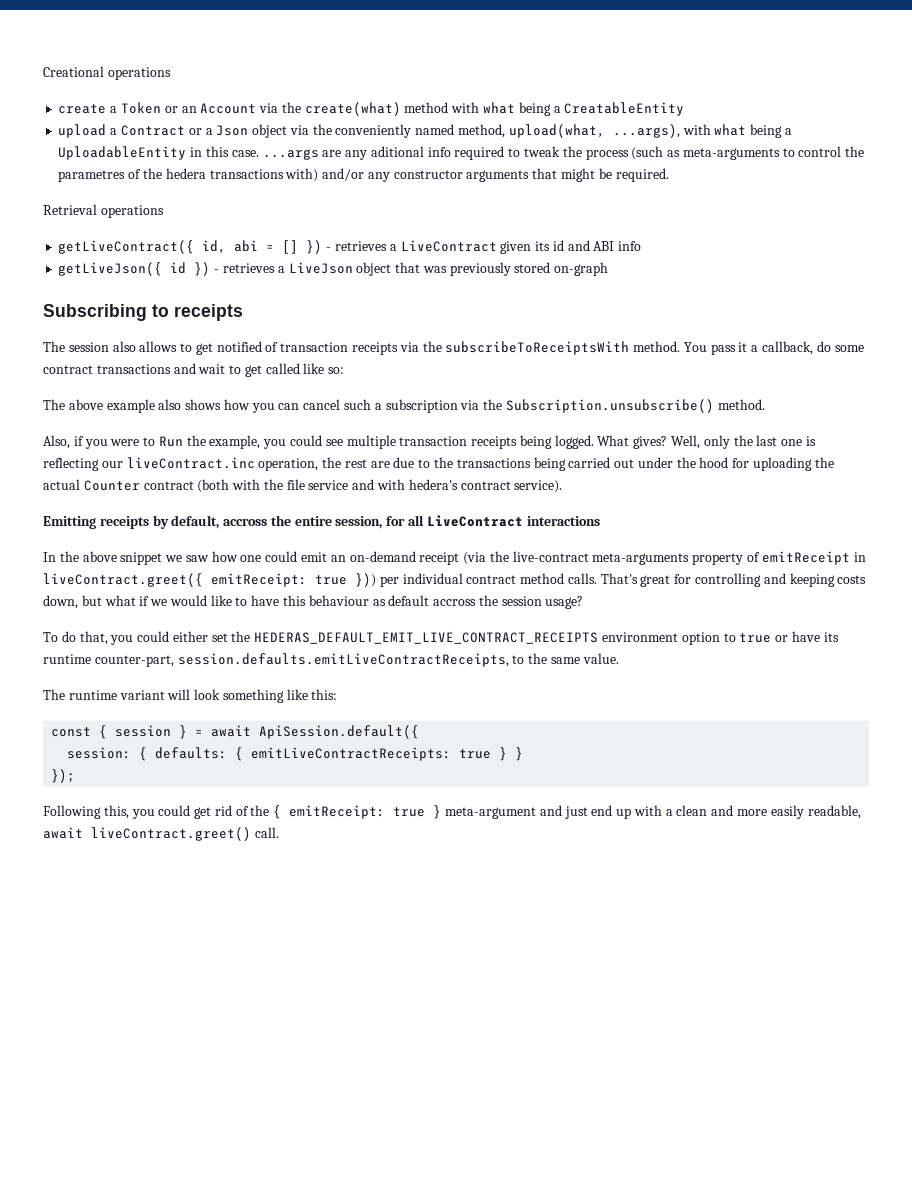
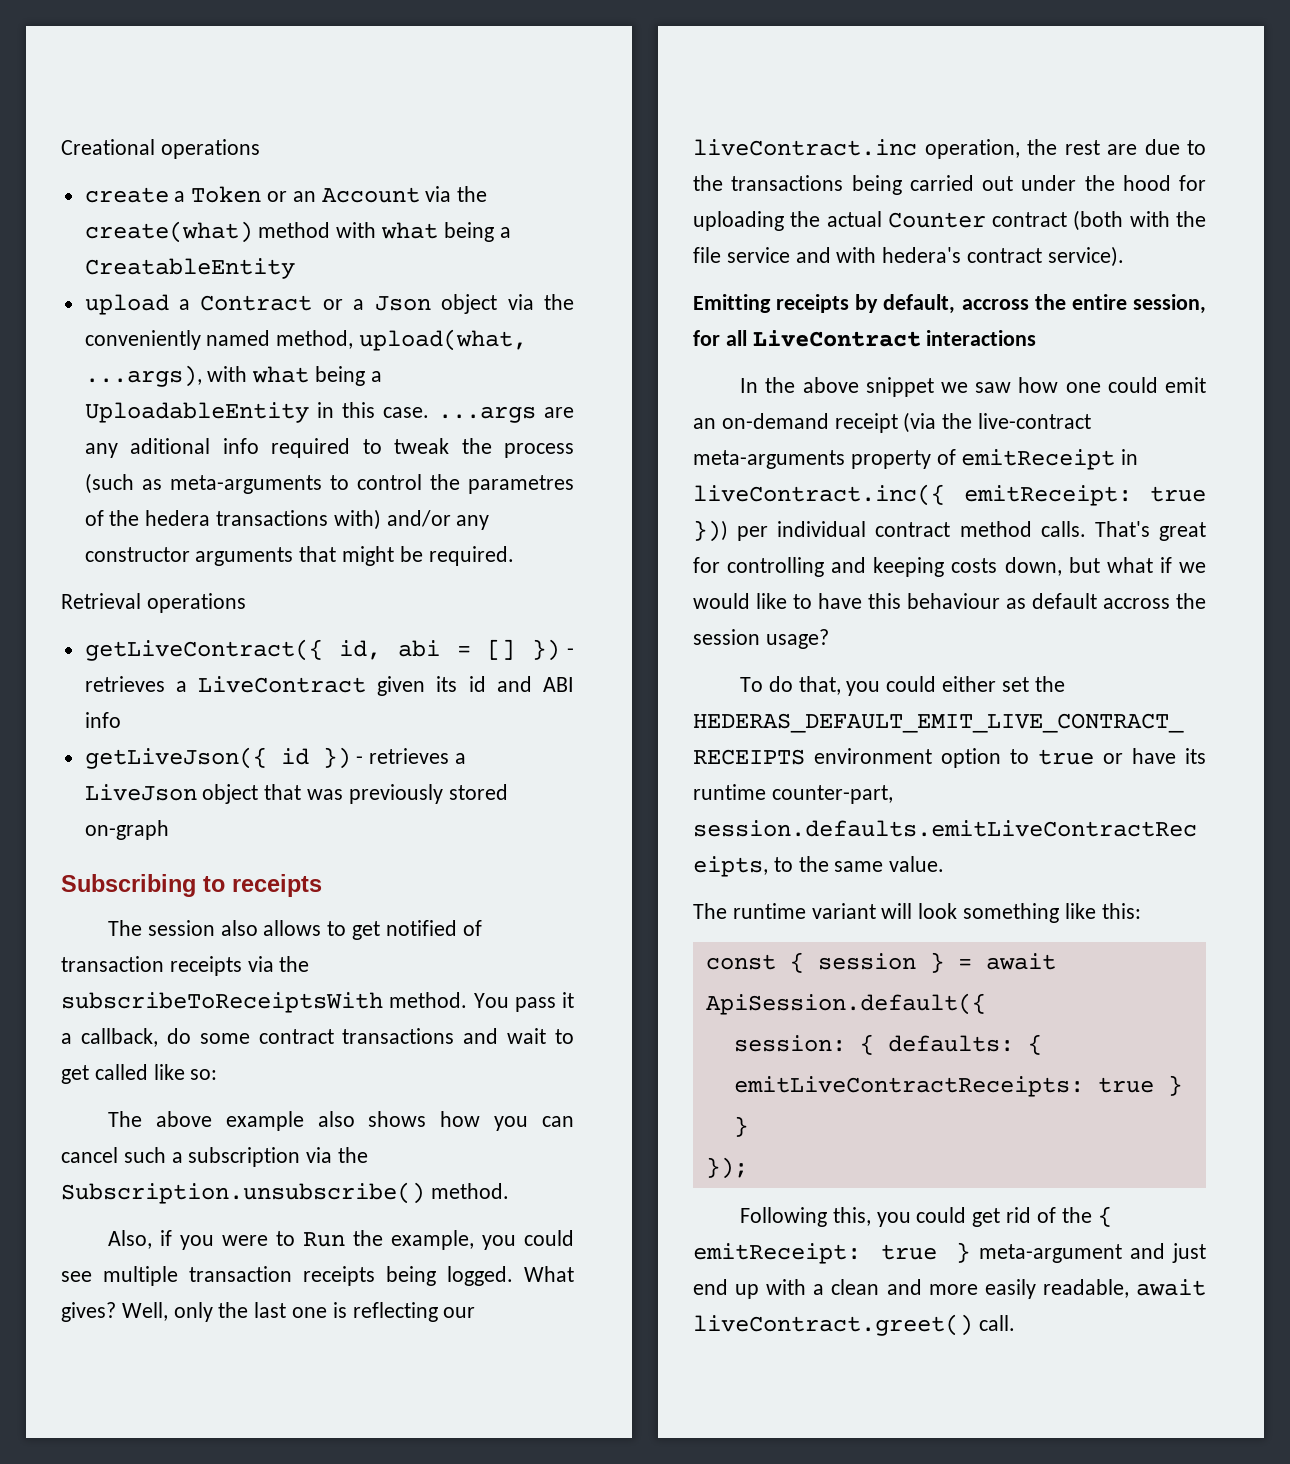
[43,573,203,587] liveContract.greet({ -> [693,484,945,506] liveContract.inc({

